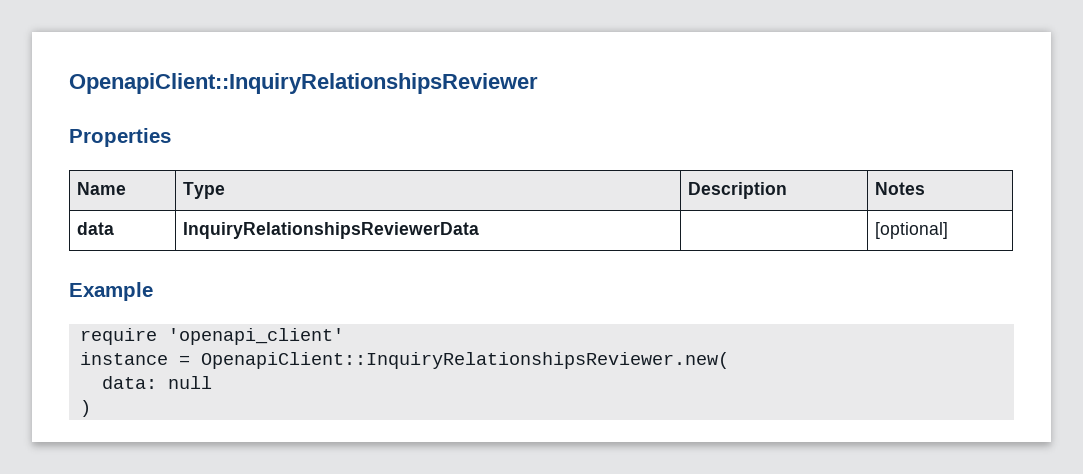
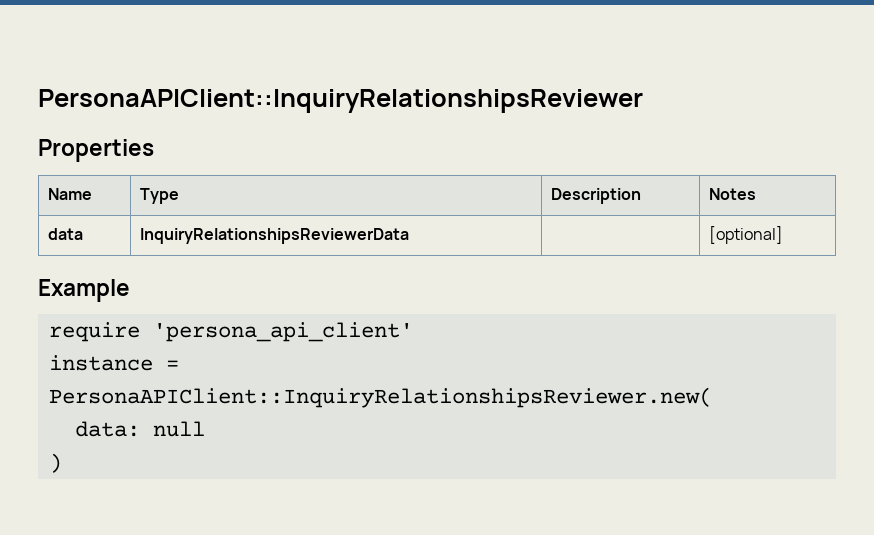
[69,73,538,94] OpenapiClient::InquiryRelationshipsReviewer -> [38,89,643,113] PersonaAPIClient::InquiryRelationshipsReviewer
[167,328,344,345] 'openapi_client' -> [152,322,413,342] 'persona_api_client'
[200,352,729,369] OpenapiClient::InquiryRelationshipsReviewer.new( -> [48,387,712,408] PersonaAPIClient::InquiryRelationshipsReviewer.new(

